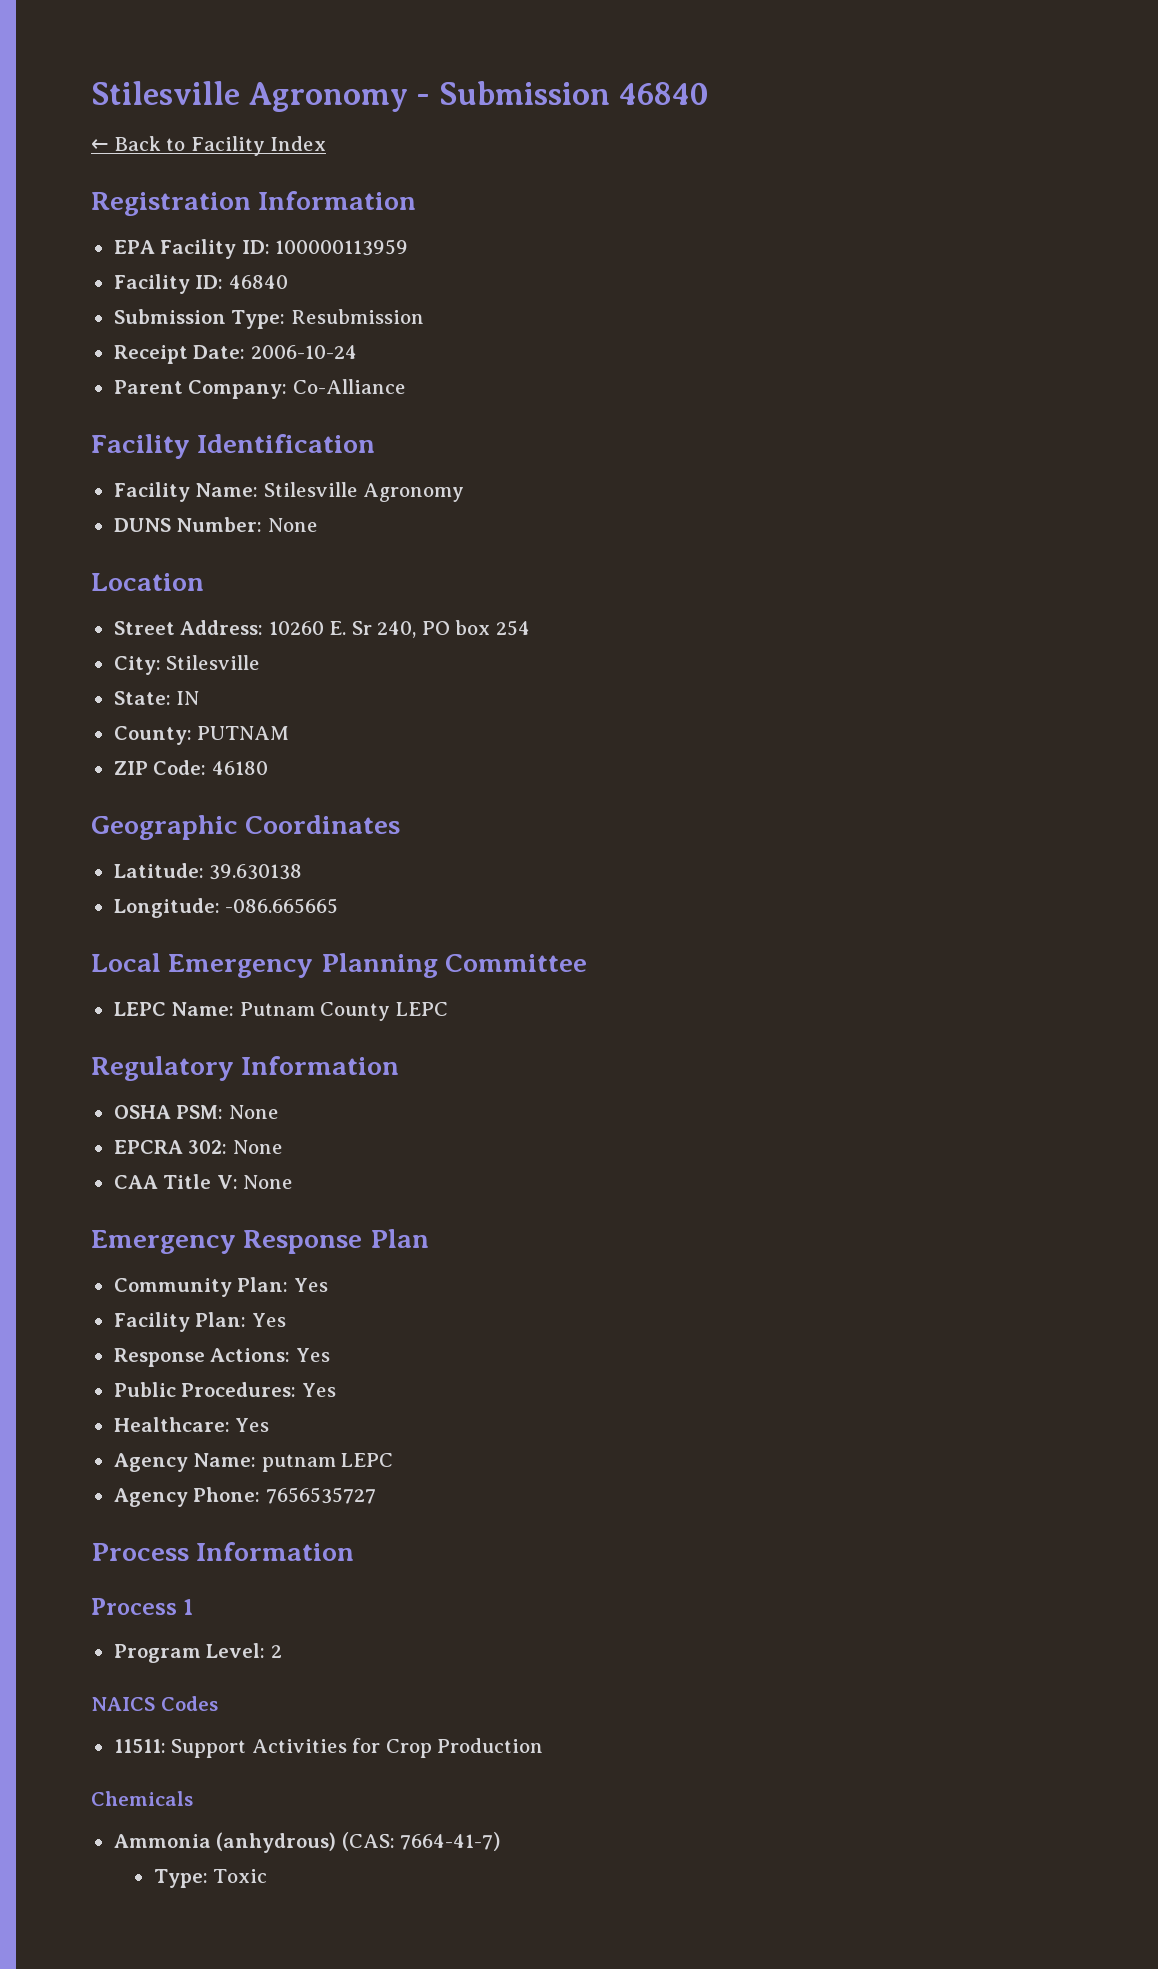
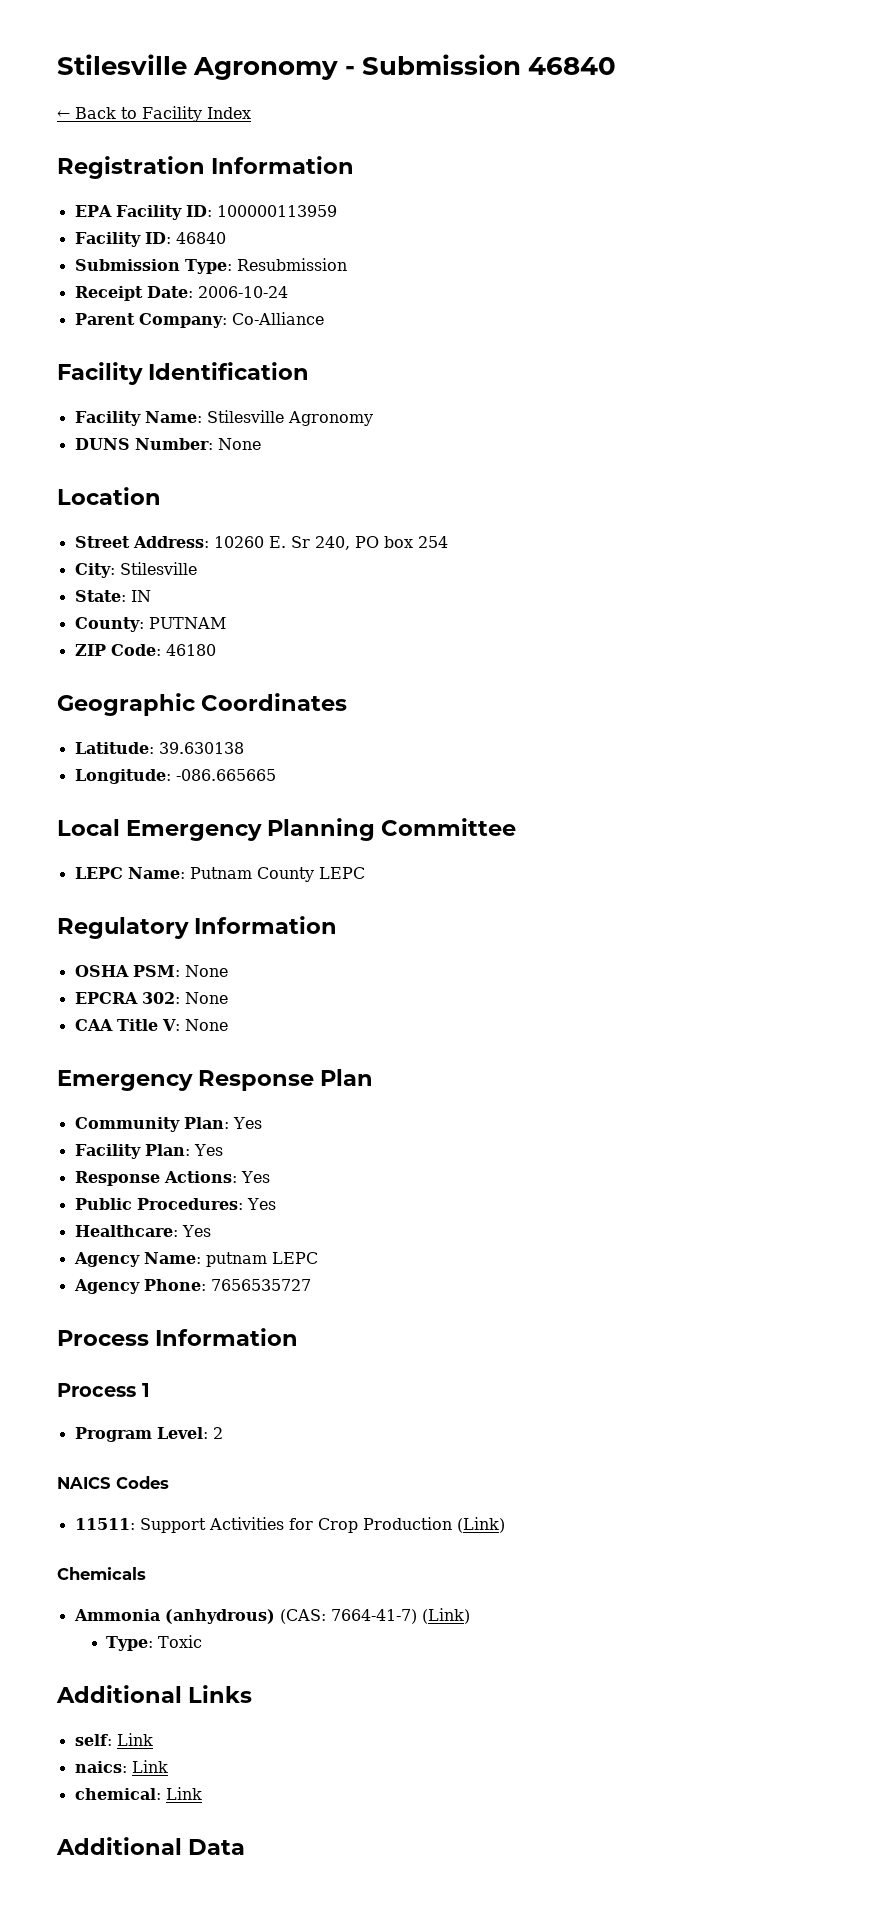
(544, 1745) none -> [456,1517,505,1533] (Link)
(501, 1841) none -> [421,1608,470,1624] (Link)
(268, 1876) none -> [56,1685,253,1703] [74,1733,153,1746] [74,1760,168,1773] [74,1787,202,1800] [56,1837,246,1855] // Additional Links // self: Link // naics: Link // chemical: Link // Additional Data

